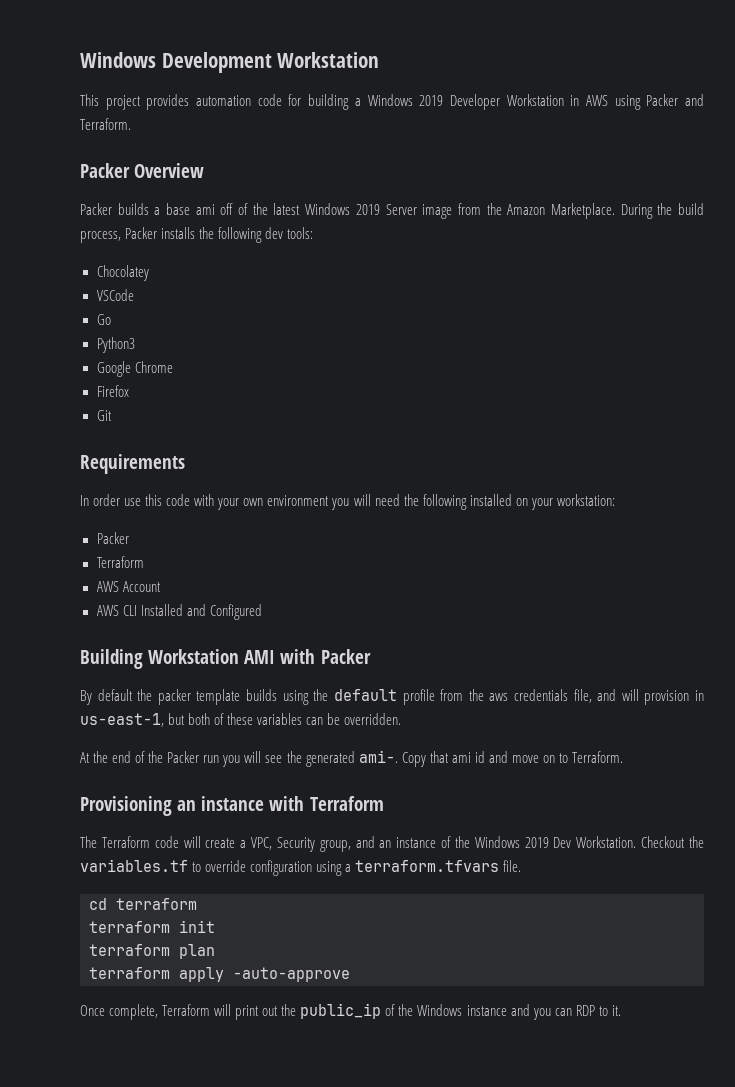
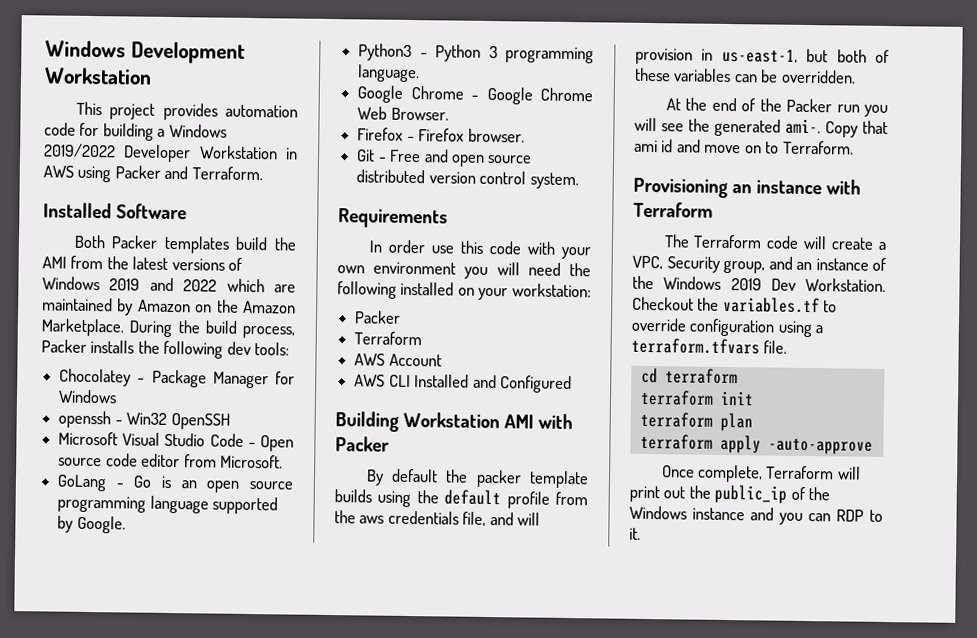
[419,95,444,106] 2019 -> [44,143,116,158] 2019/2022
[80,163,205,178] [80,203,481,219] Packer Overview // Packer builds a base ami off of the latest Windows 2019 Server image from -> [43,202,188,220] [73,234,297,254] [42,255,244,271] [42,276,296,293] [42,297,213,316] Installed Software // Both Packer templates build the AMI from the latest versions of Windows 2019 and 2022 which are maintained by Amazon on
[96,289,134,301] [96,314,111,325] [96,337,135,353] [96,361,173,377] [96,385,129,397] [96,410,112,421] // VSCode // Go // Python3 // Google Chrome // Firefox // Git -> [137,369,295,389] [58,389,118,404] [58,410,231,430] [58,431,294,452] [58,453,283,469] [57,474,293,493] [57,495,279,515] [57,515,126,534] [358,43,594,64] [357,64,421,83] [357,85,593,105] [357,106,449,121] [357,127,525,143] [356,149,533,167] [356,169,579,190] - Package Manager for Windows // openssh - Win32 OpenSSH // Microsoft Visual Studio Code - Open source code editor from Microsoft. // GoLang - Go is an open source programming language supported by Google. // Python3 - Python 3 programming language. // Google Chrome - Google Chrome Web Browser. // Firefox - Firefox browser. // Git - Free and open source distributed version control system.

